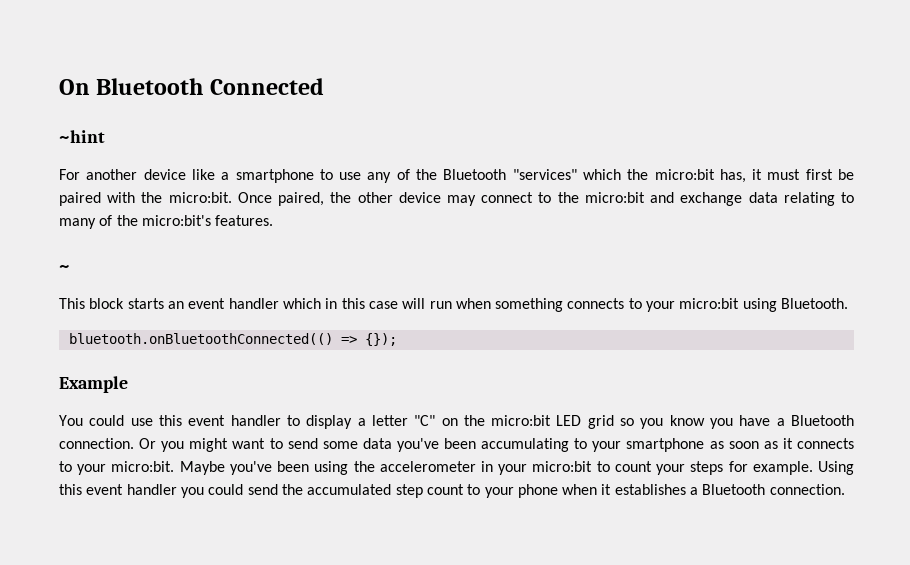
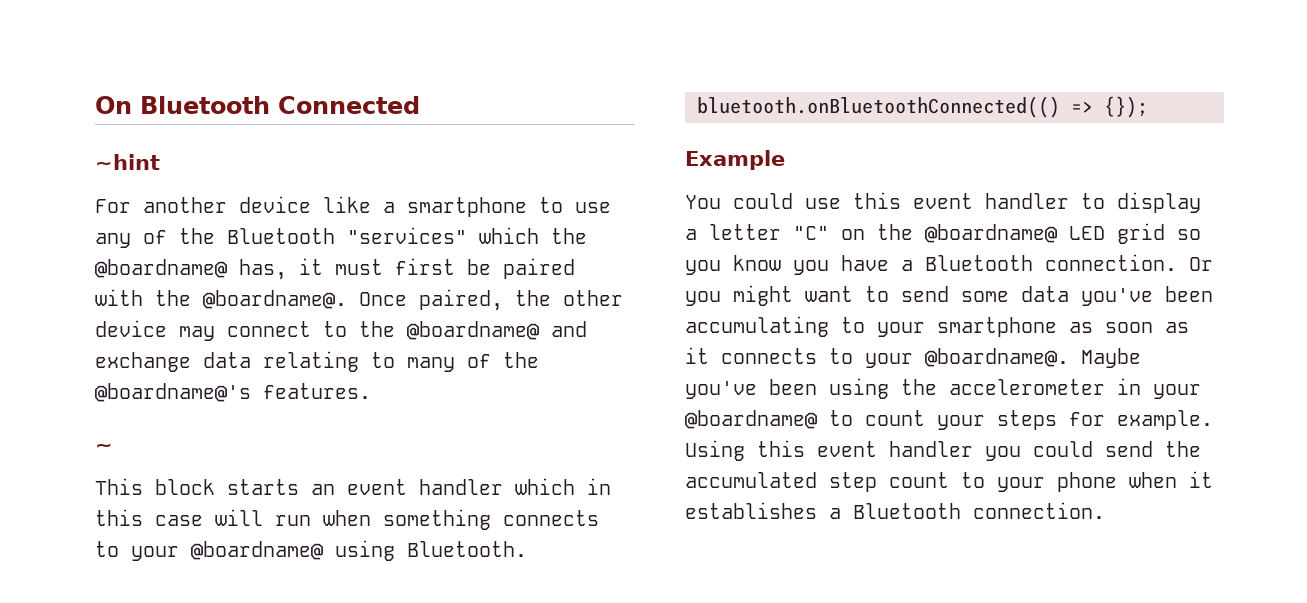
[654,169,715,180] micro:bit -> [95,259,227,278] @boardname@
[168,192,232,203] micro:bit. -> [203,290,347,309] @boardname@.
[584,192,645,203] micro:bit -> [407,321,539,340] @boardname@
[141,215,211,226] micro:bit's -> [95,383,251,402] @boardname@'s
[679,298,740,309] micro:bit -> [191,541,323,560] @boardname@
[491,415,552,426] micro:bit -> [925,224,1057,243] @boardname@
[111,461,175,472] micro:bit. -> [925,348,1069,367] @boardname@.
[532,461,593,472] micro:bit -> [685,410,817,429] @boardname@

